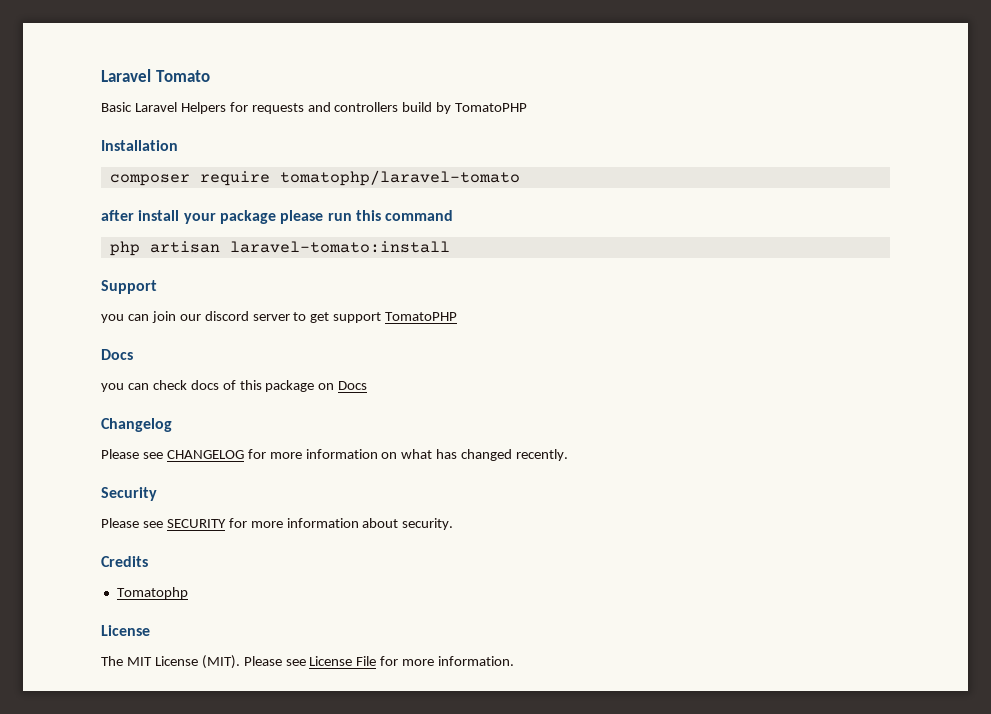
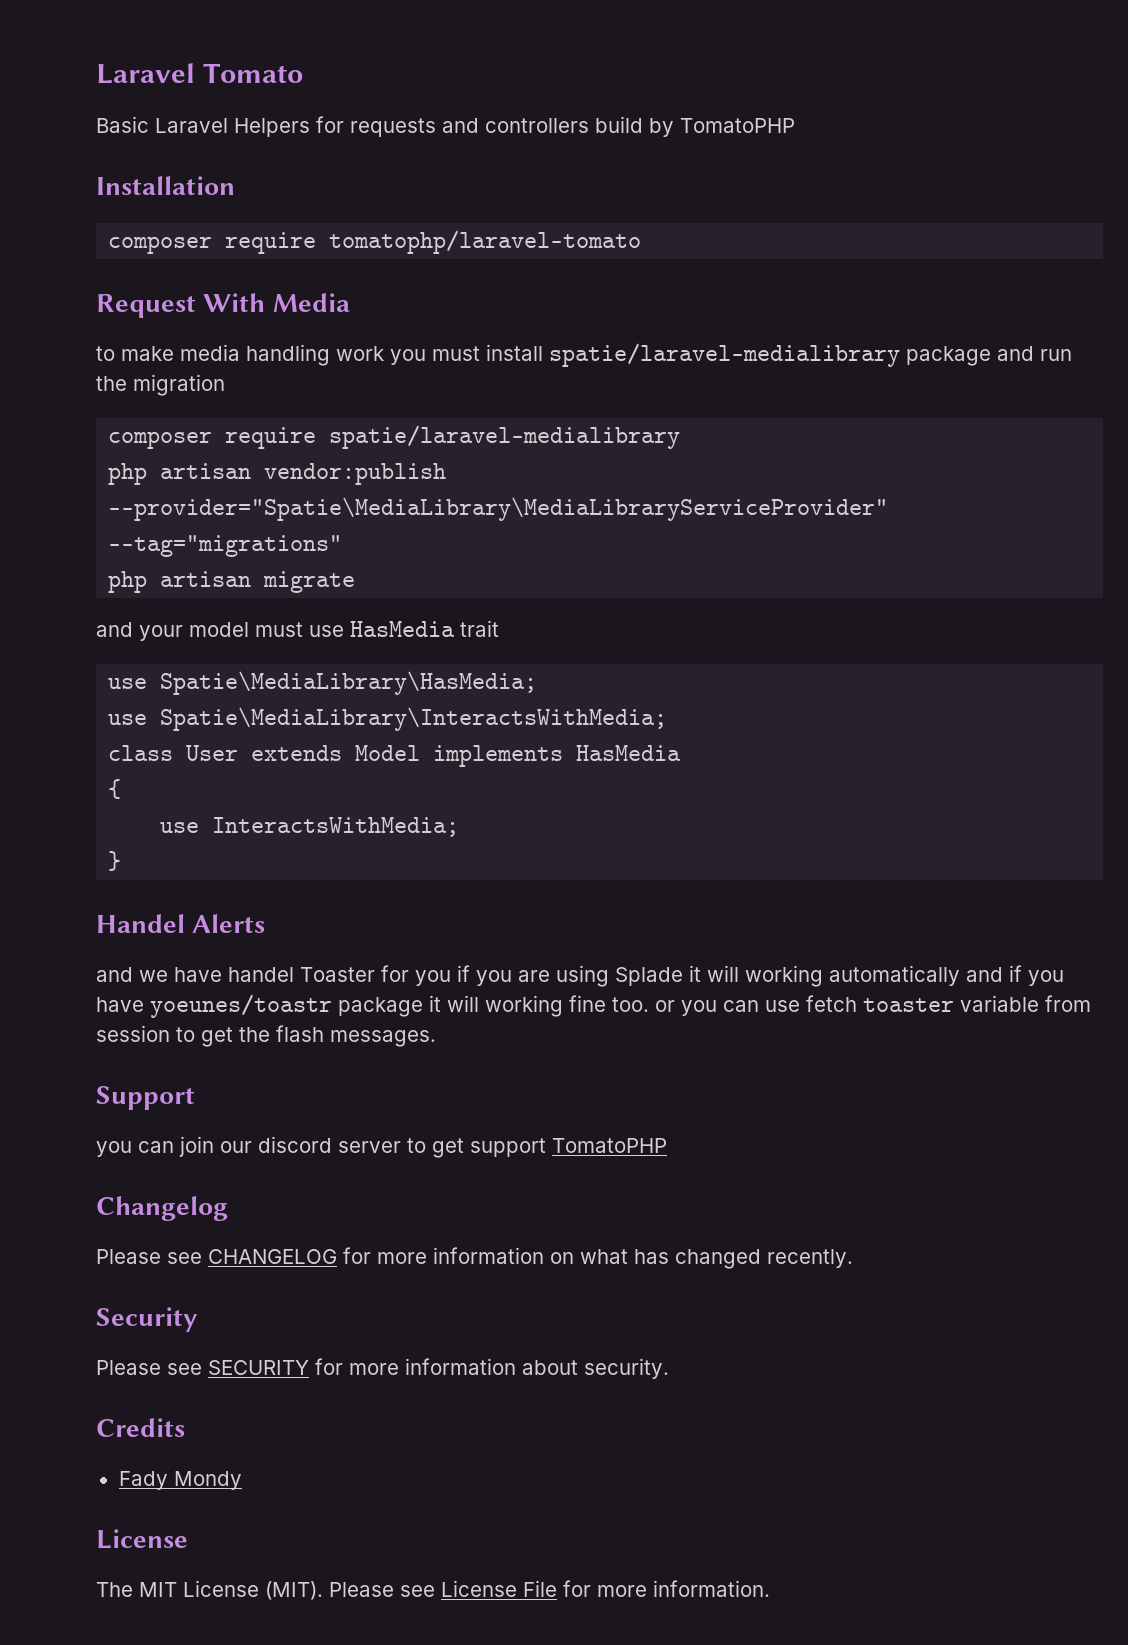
[101,210,454,224] [109,241,450,256] after install your package please run this command // php artisan laravel-tomato:install -> [96,293,350,318] [96,343,1072,367] [96,374,225,396] [108,425,681,449] [108,463,447,485] [108,497,889,521] [108,535,343,557] [108,571,356,593] [96,620,499,641] [108,671,538,695] [108,707,668,731] [108,745,682,767] [108,779,122,799] [160,817,460,837] [108,851,122,871] [96,914,266,933] [96,965,1064,987] [96,994,1091,1018] [96,1025,436,1047] Request With Media // to make media handling work you must install spatie/laravel-medialibrary package and run the migration // composer require spatie/laravel-medialibrary // php artisan vendor:publish --provider="Spatie\MediaLibrary\MediaLibraryServiceProvider" --tag="migrations" // php artisan migrate // and your model must use HasMedia trait // use Spatie\MediaLibrary\HasMedia; // use Spatie\MediaLibrary\InteractsWithMedia; // class User extends Model implements HasMedia // { // use InteractsWithMedia; // } // Handel Alerts // and we have handel Toaster for you if you are using Splade it will working automatically and if you have yoeunes/toastr package it will working fine too. or you can use fetch toaster variable from session to get the flash messages.
[101,349,133,360] [101,380,368,392] // Docs // you can check docs of this package on Docs -> (667, 1145) none
[116,587,188,599] Tomatophp -> [118,1471,242,1490] Fady Mondy

